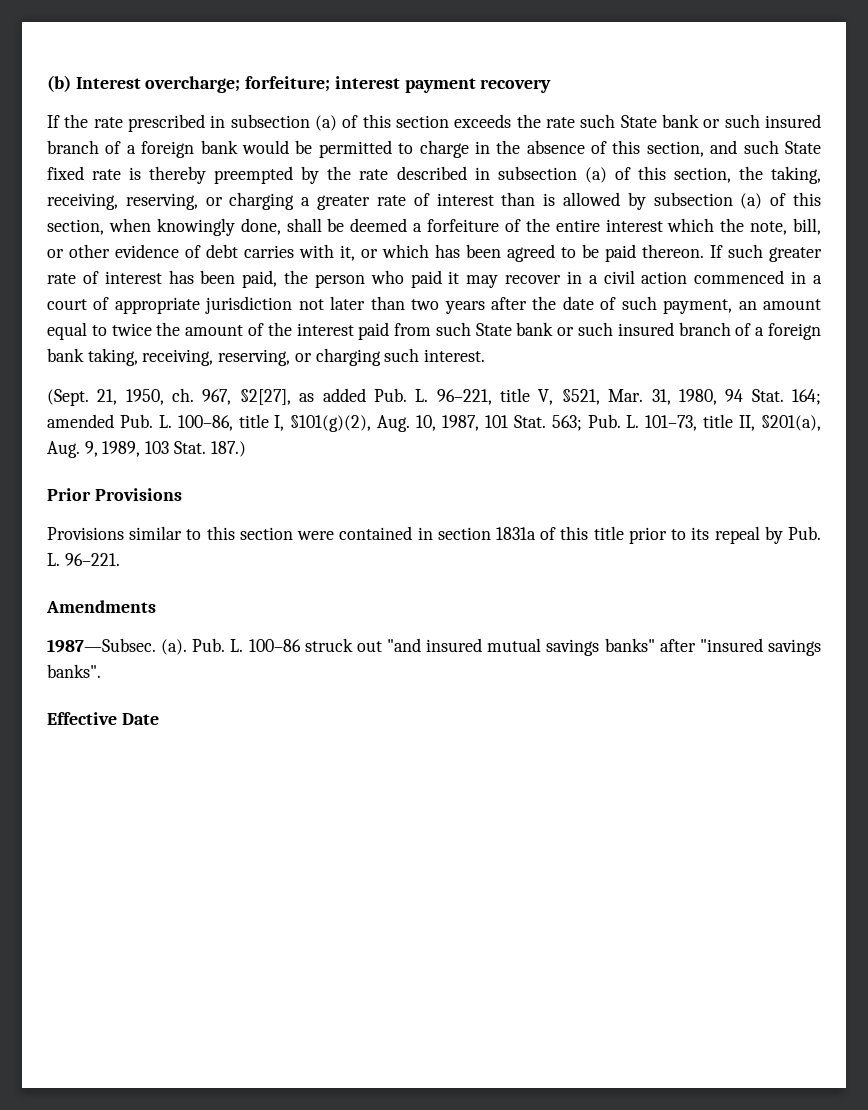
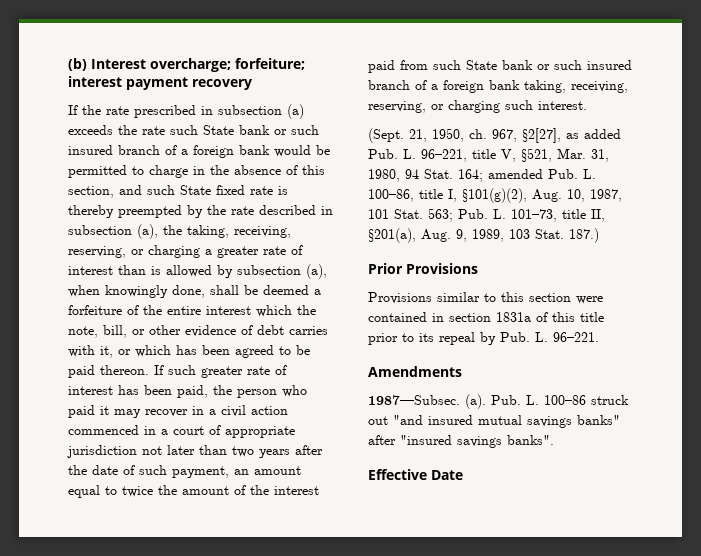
[342,114,449,128] of this section -> (304, 111) none
[584,166,731,183] (a) of this section, -> [137,224,158,239] (a),
[740,192,821,209] [47,219,104,235] (a) of this section, -> [306,264,327,279] (a),

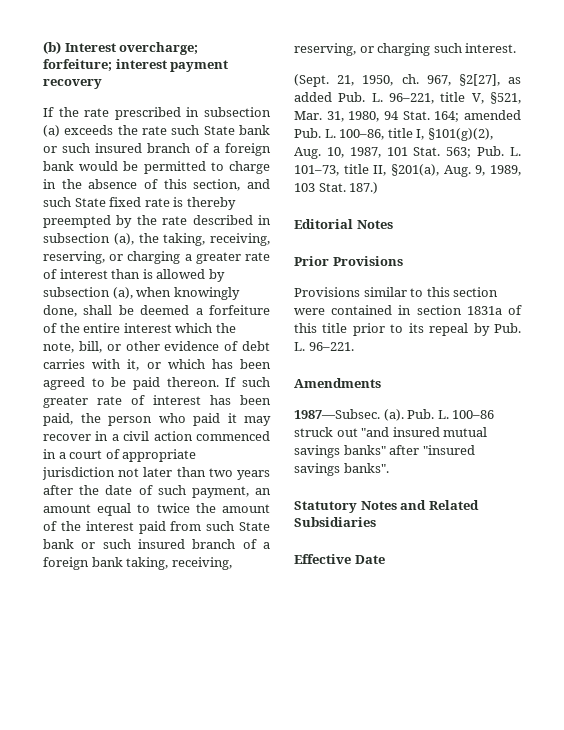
(599, 235) none -> [294,219,393,229] // Editorial Notes
(554, 440) none -> [294,500,479,513] [294,517,376,527] // Statutory Notes and Related Subsidiaries

